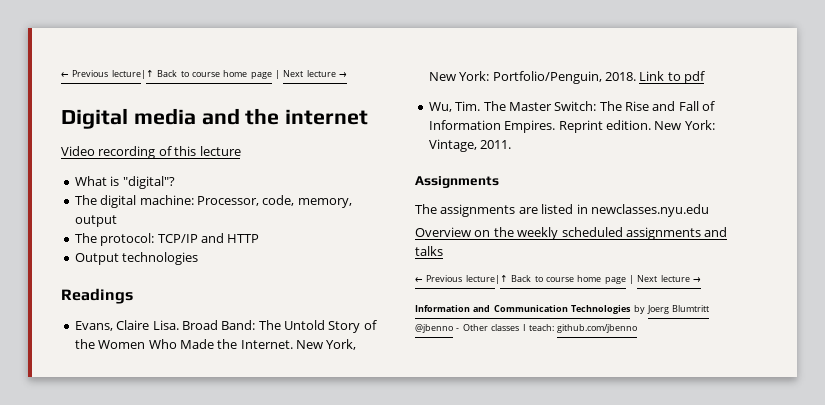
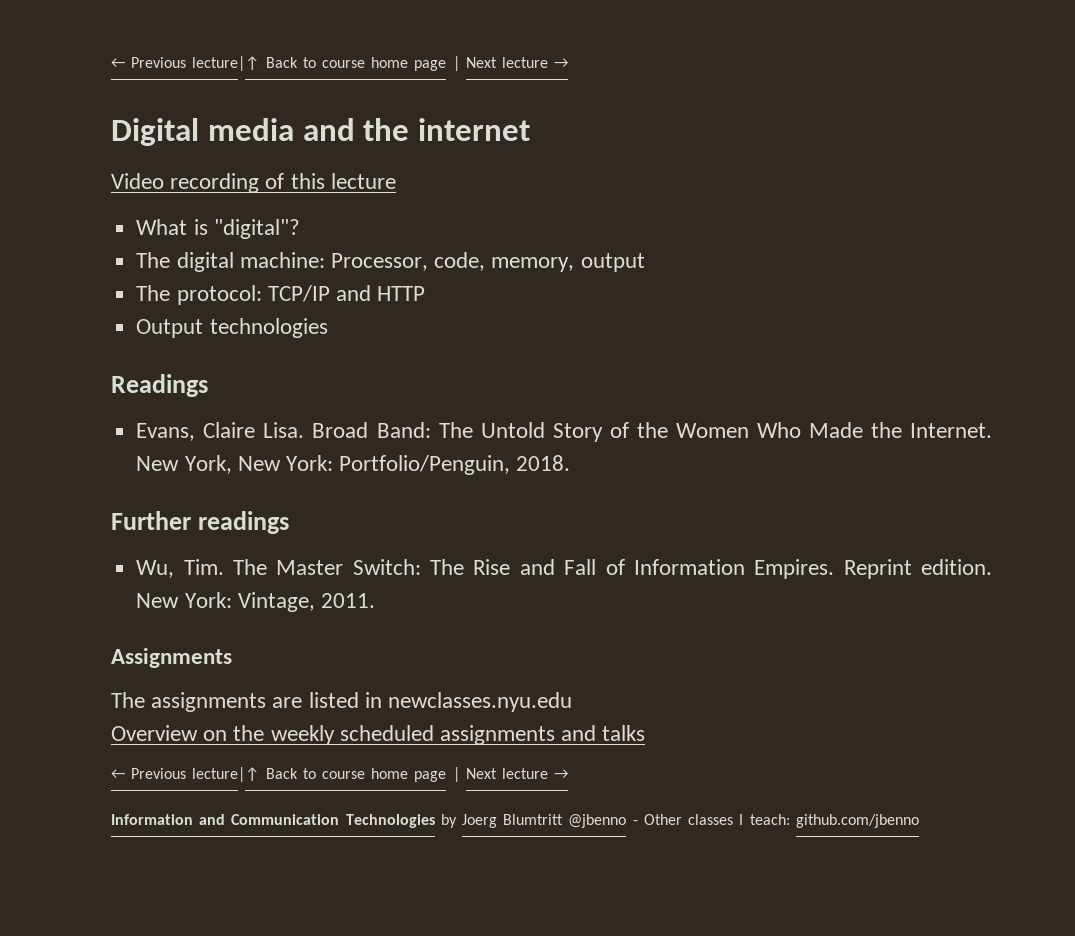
[639,71,705,84] Link to pdf -> [111,511,290,534] // Further readings

